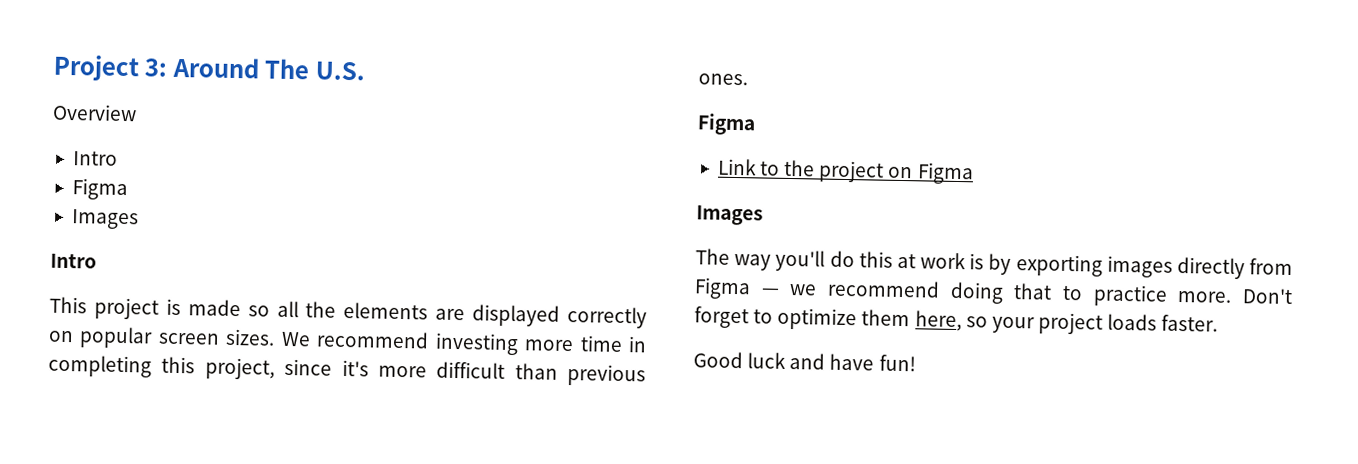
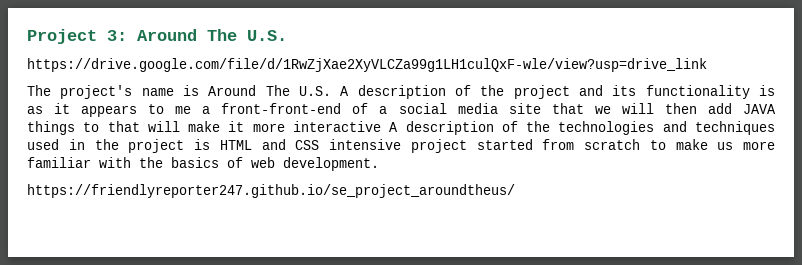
[52,103,137,122] [72,151,118,166] [71,178,128,201] [70,209,139,230] [50,253,97,269] [49,296,647,329] [48,326,648,356] [48,354,646,387] [698,73,748,86] [697,113,756,136] [717,158,974,185] [696,205,763,226] [695,248,1293,280] [694,277,1293,307] [694,306,1219,335] [693,351,916,372] Overview // Intro // Figma // Images // Intro // This project is made so all the elements are displayed correctly on popular screen sizes. We recommend investing more time in completing this project, since it's more difficult than previous ones. // Figma // Link to the project on Figma // Images // The way you'll do this at work is by exporting images directly from Figma — we recommend doing that to practice more. Don't forget to optimize them here, so your project loads faster. // Good luck and have fun! -> [27,58,707,72] [27,85,776,99] [27,103,776,117] [27,121,776,135] [27,139,775,153] [27,157,379,171] [27,184,515,198] https://drive.google.com/file/d/1RwZjXae2XyVLCZa99g1LH1culQxF-wle/view?usp=drive_link // The project's name is Around The U.S. A description of the project and its functionality is as it appears to me a front-front-end of a social media site that we will then add JAVA things to that will make it more interactive A description of the technologies and techniques used in the project is HTML and CSS intensive project started from scratch to make us more familiar with the basics of web development. // https://friendlyreporter247.github.io/se_project_aroundtheus/

